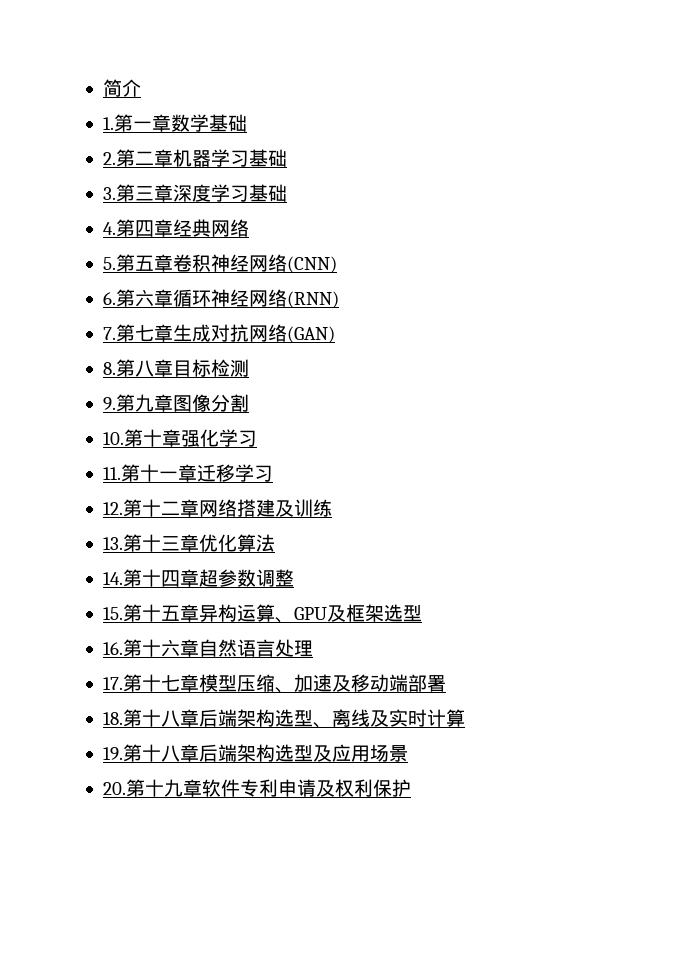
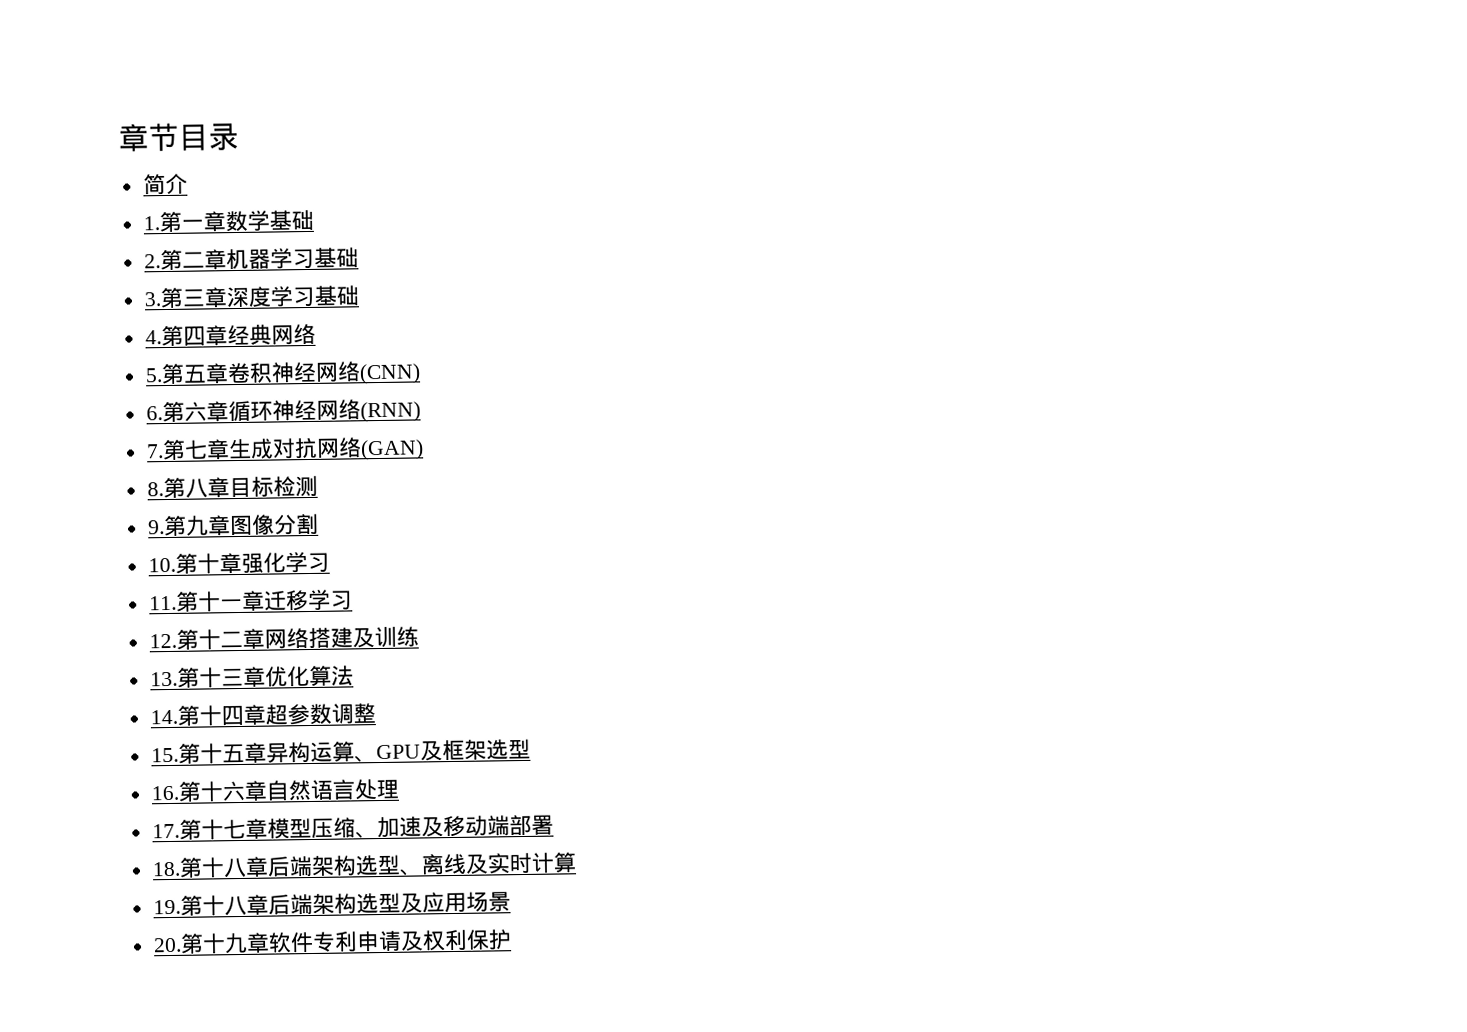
(102, 88) none -> [118,122,239,152] 章节目录 //

